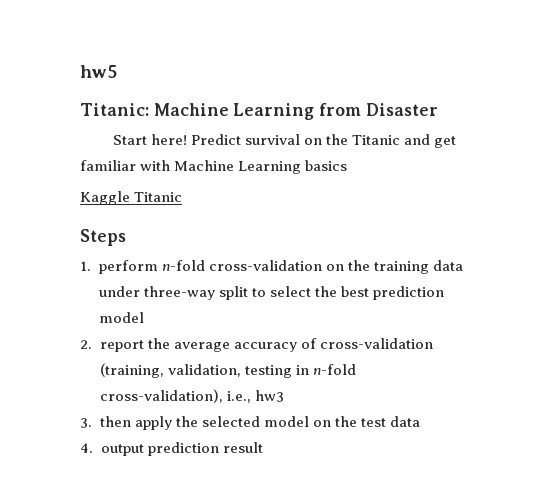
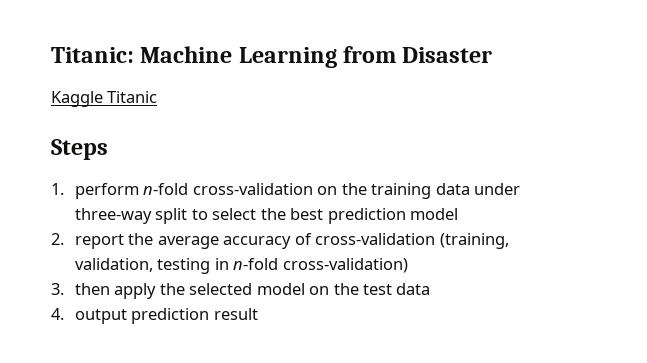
[80,65,117,78] hw5 // -> (51, 55) none
[113,134,457,148] [80,160,348,174] // Start here! Predict survival on the Titanic and get familiar with Machine Learning basics -> (493, 55) none
[99,389,284,403] cross-validation), i.e., hw3 -> [282,258,408,273] cross-validation)

